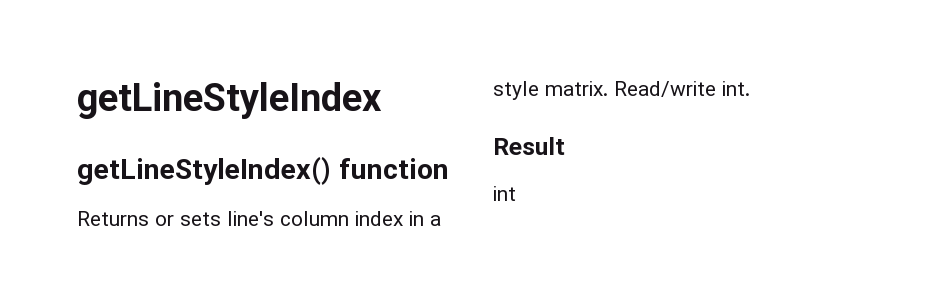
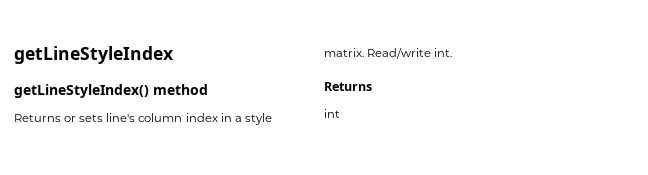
[338,158,449,179] function -> [153,84,208,95] method
[493,137,565,155] Result -> [324,82,372,91] Returns

